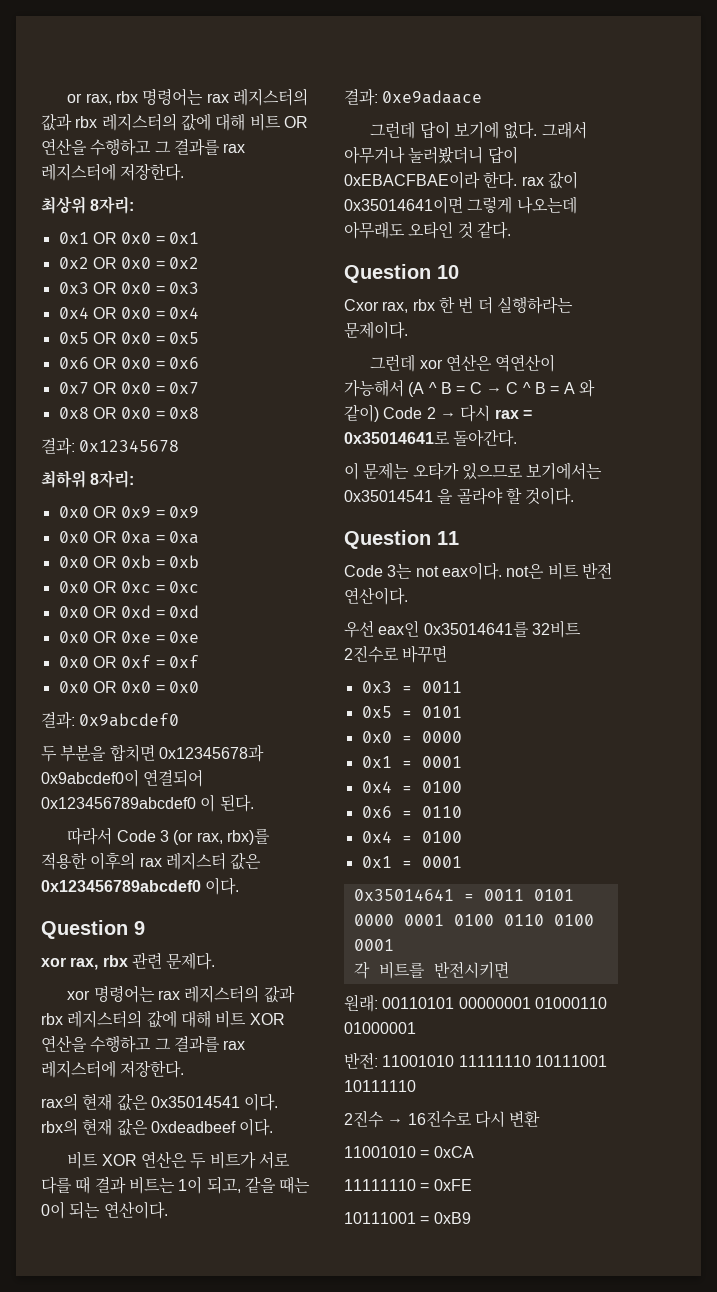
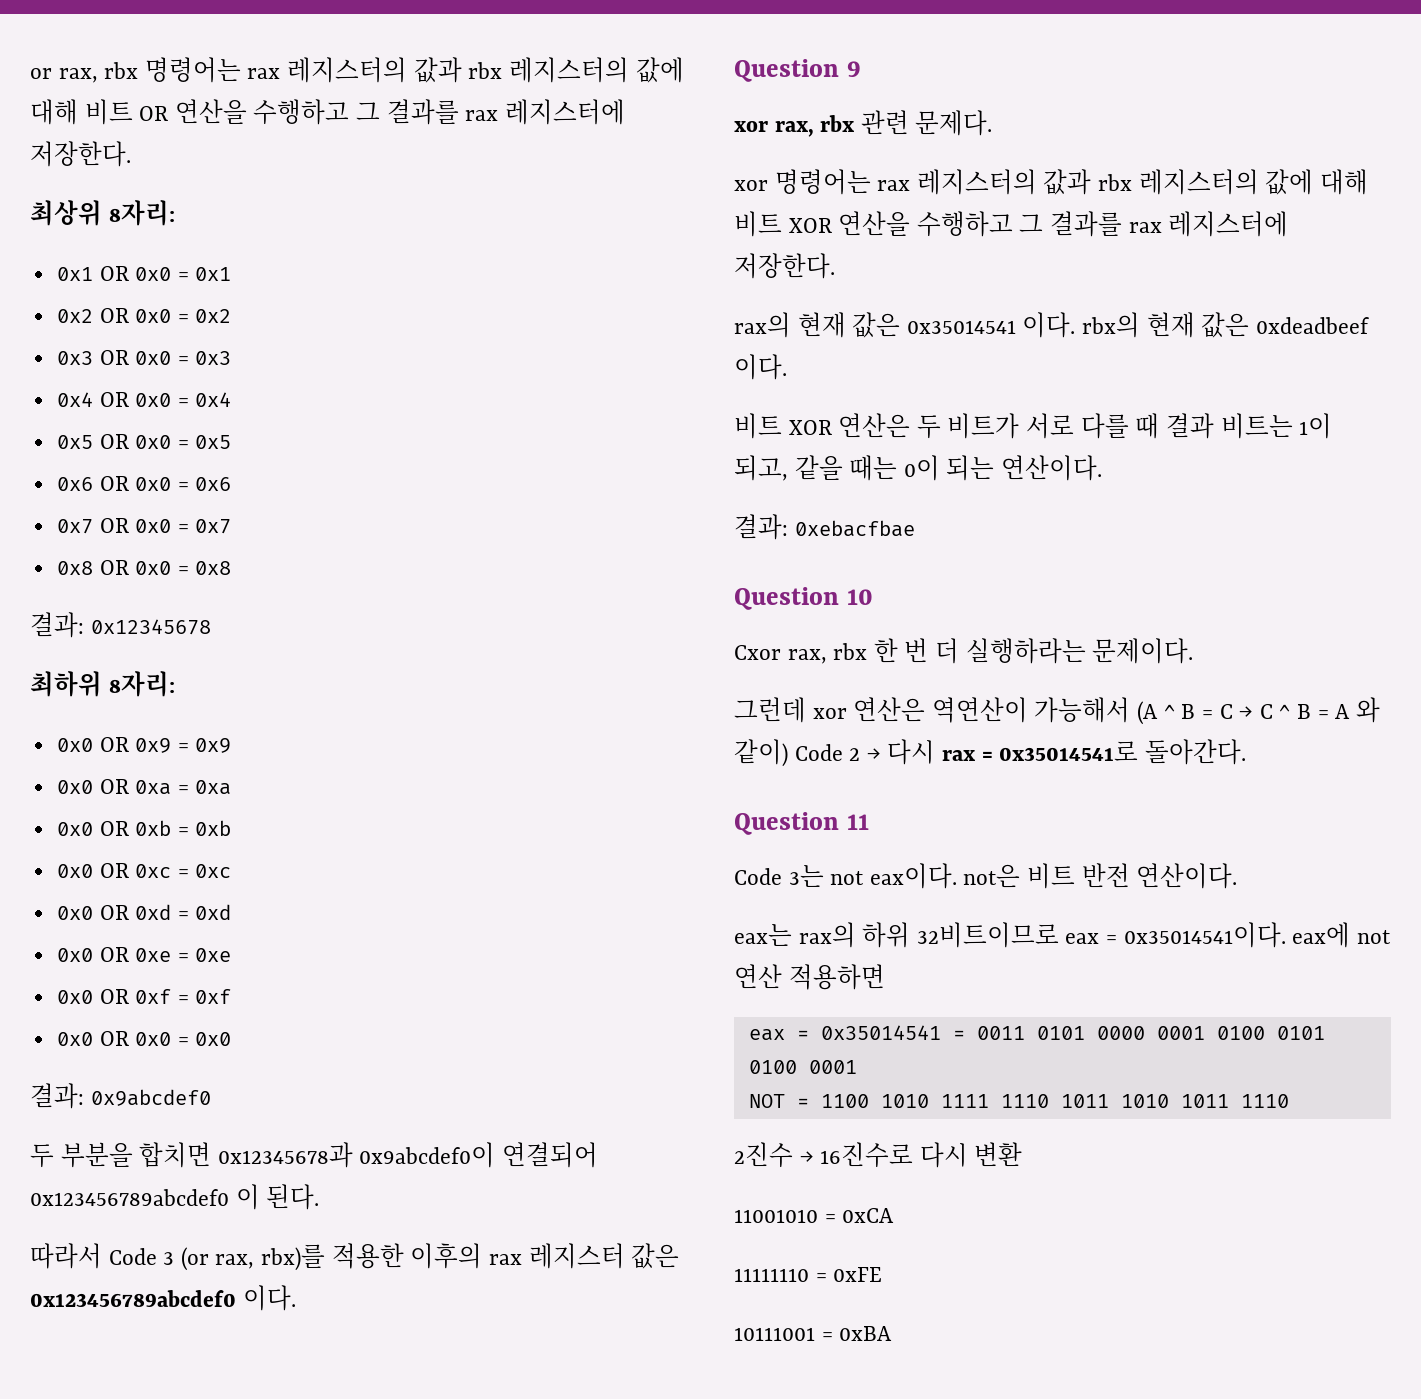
[382,90,483,104] [370,121,587,139] [344,146,518,164] [344,171,578,189] [344,196,577,214] [344,221,511,239] 0xe9adaace // 그런데 답이 보기에 없다. 그래서 아무거나 눌러봤더니 답이 0xEBACFBAE이라 한다. rax 값이 0x35014641이면 그렇게 나오는데 아무래도 오타인 것 같다. -> [794,520,915,537] 0xebacfbae
[344,431,450,445] 0x35014641로 -> [999,741,1139,761] 0x35014541로
[344,462,603,480] [344,487,575,505] // 이 문제는 오타가 있으므로 보기에서는 0x35014541 을 골라야 할 것이다. -> (1246, 752) none
[344,620,581,638] [344,645,448,663] [361,681,462,693] [361,706,462,718] [361,731,462,743] [361,756,462,768] [361,781,462,793] [361,806,462,818] [361,831,462,843] [361,856,462,868] [353,889,454,901] 우선 eax인 0x35014641를 32비트 2진수로 바꾸면 // 0x3 = 0011 // 0x5 = 0101 // 0x0 = 0000 // 0x1 = 0001 // 0x4 = 0100 // 0x6 = 0110 // 0x4 = 0100 // 0x1 = 0001 // 0x35014641 -> [734,922,1391,948] [734,964,885,990] [748,1025,941,1041] eax는 rax의 하위 32비트이므로 eax = 0x35014541이다. eax에 not 연산 적용하면 // eax = 0x35014541
[503,914,544,926] 0110 -> [1276,1026,1325,1040] 0101
[353,961,509,979] [344,994,607,1012] [344,1022,416,1034] [344,1052,607,1069] [344,1080,416,1092] 각 비트를 반전시키면 // 원래: 00110101 00000001 01000110 01000001 // 반전: 11001010 11111110 10111001 10111110 -> [748,1094,1289,1108] NOT = 1100 1010 1111 1110 1011 1010 1011 1110
[433,1212,471,1224] 0xB9 -> [839,1326,893,1341] 0xBA

